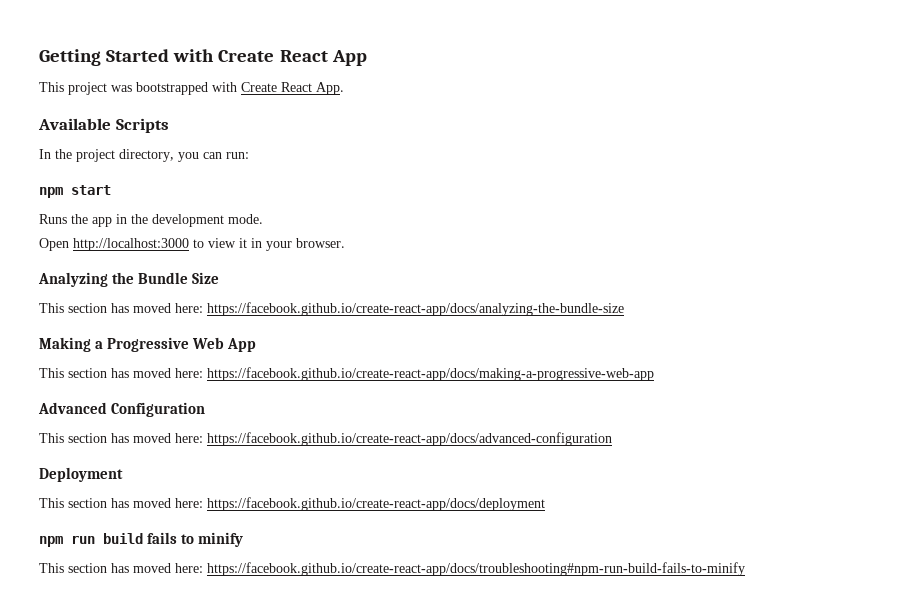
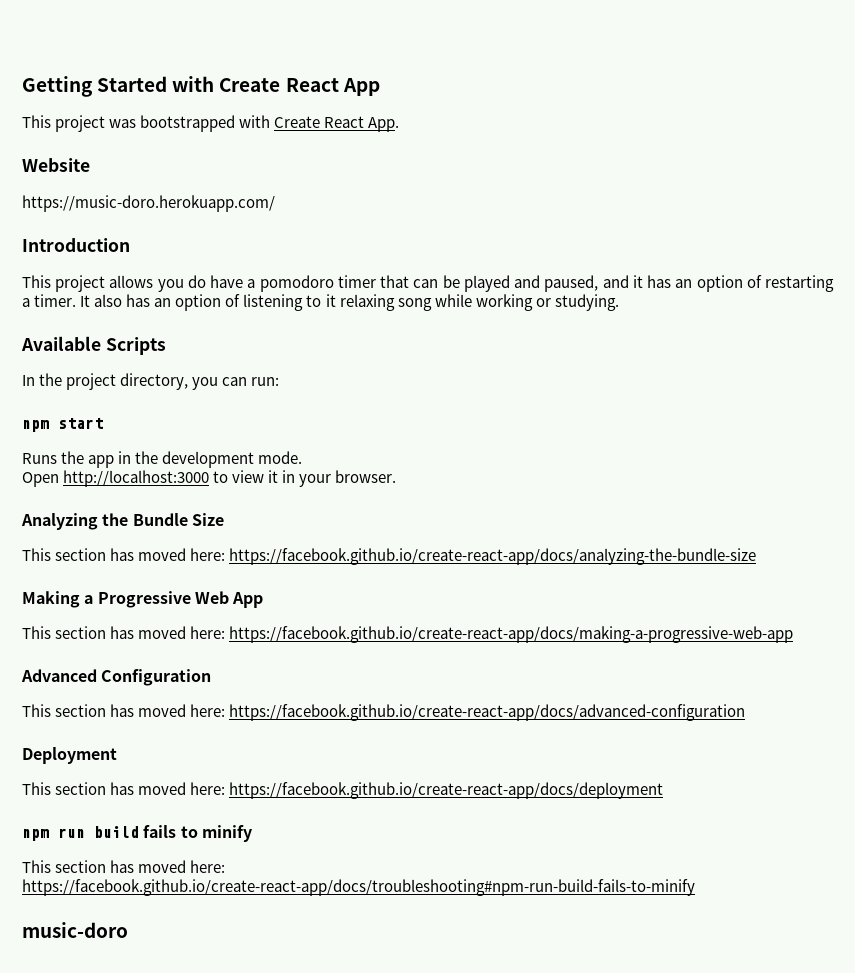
(344, 88) none -> [22,158,90,172] [22,195,275,212] [22,238,130,252] [22,275,834,292] [22,294,619,311] // Website // https://music-doro.herokuapp.com/ // Introduction // This project allows you do have a pomodoro timer that can be played and paused, and it has an option of restarting a timer. It also has an option of listening to it relaxing song while working or studying.
(745, 569) none -> [22,922,128,938] // music-doro

